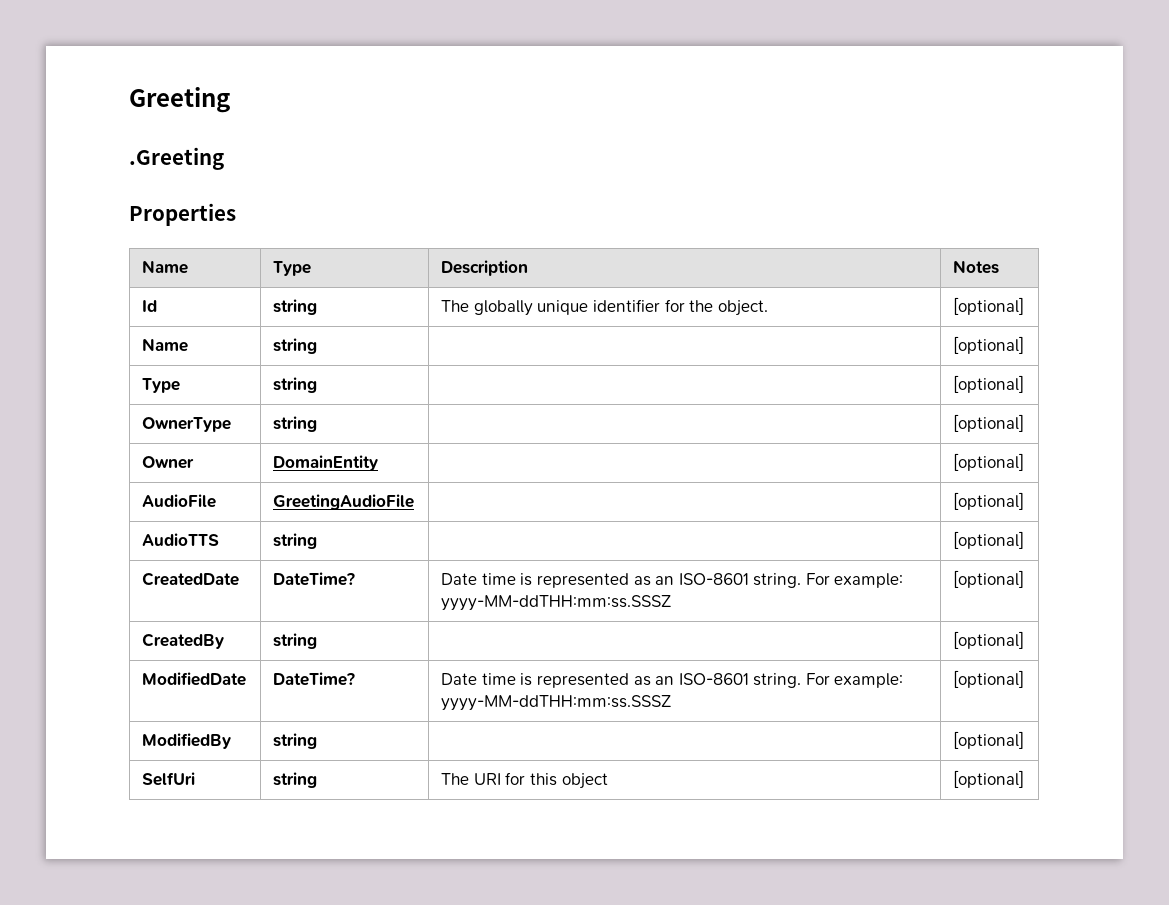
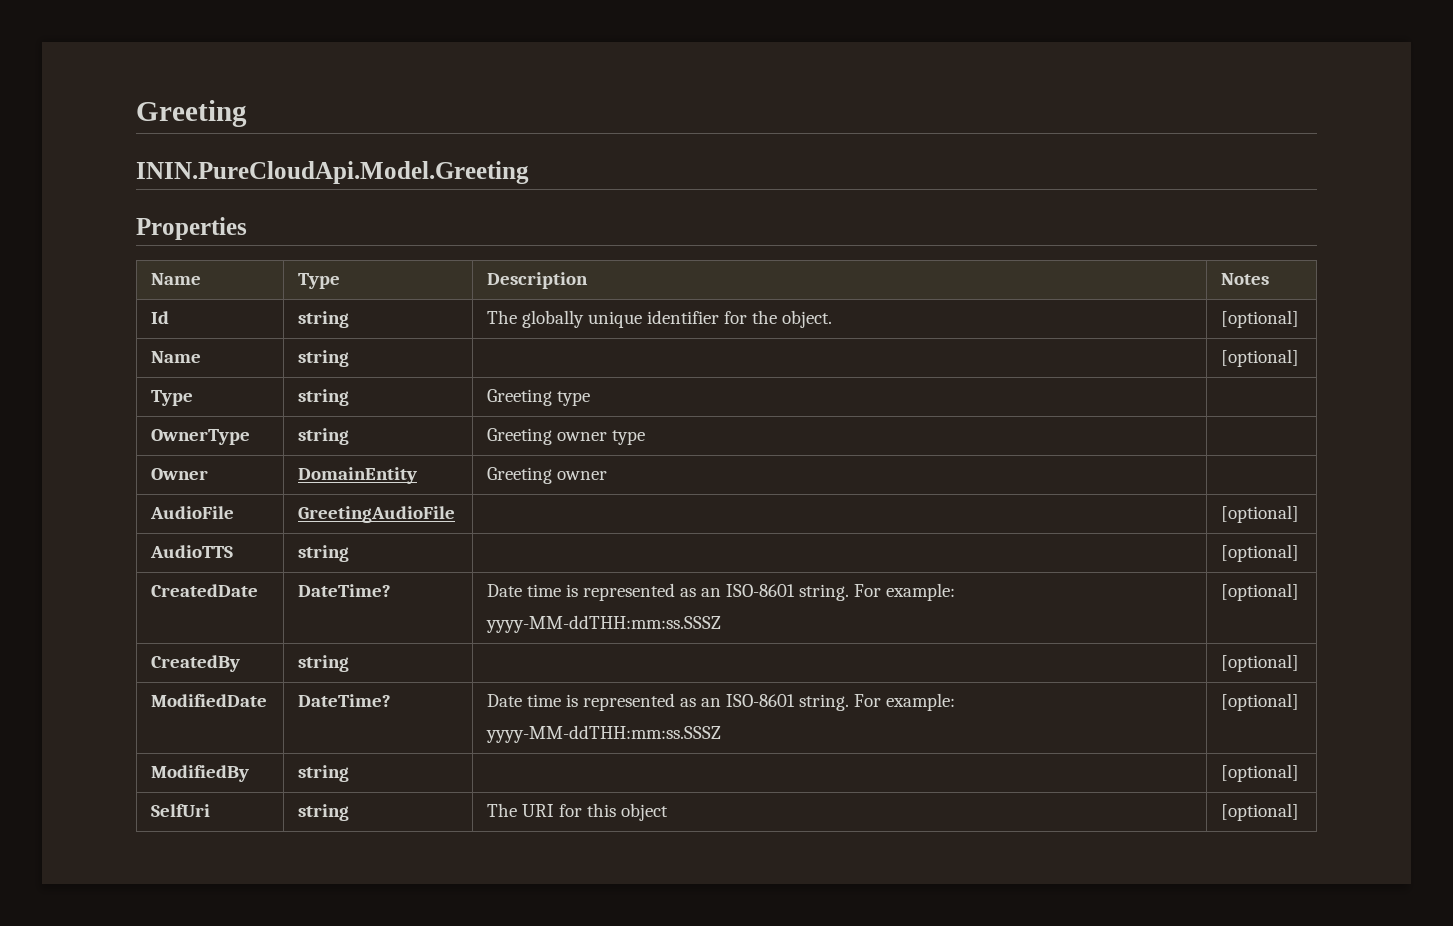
[129,147,224,170] .Greeting -> [136,161,529,184] ININ.PureCloudApi.Model.Greeting
[953,375,1025,393] | [optional] -> [487,389,591,406] Greeting type |
[953,414,1025,432] | [optional] -> [487,428,646,445] Greeting owner type |
[953,453,1025,471] | [optional] -> [487,467,608,484] Greeting owner |

